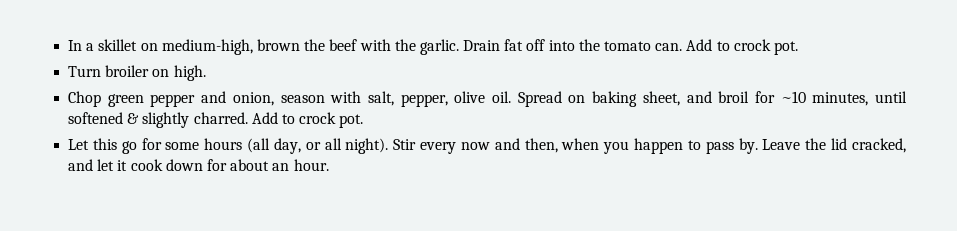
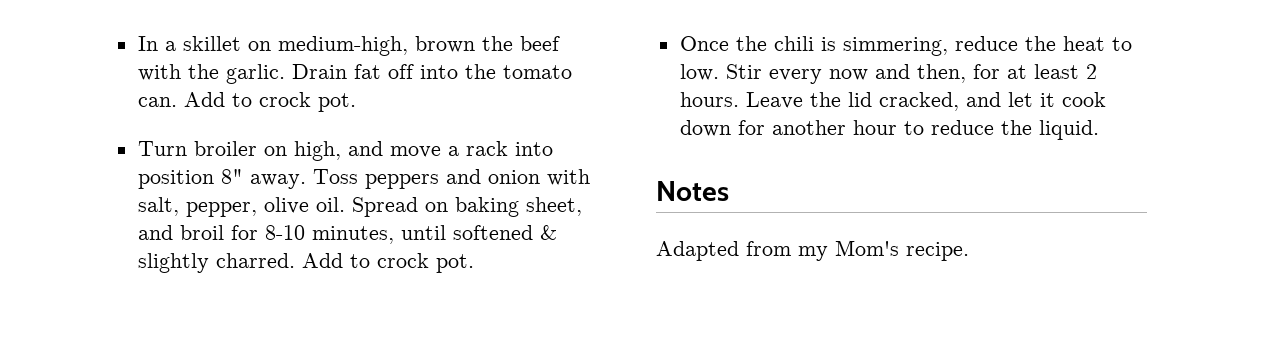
[173,65,206,81] [68,91,325,107] high. // Chop green pepper and onion, season -> [293,141,553,161] [137,169,540,189] high, and move a rack into position 8" away. Toss peppers and onion
[780,91,806,103] ~10 -> [264,225,305,240] 8-10
[68,138,389,154] Let this go for some hours (all day, or all night). -> [679,36,1132,56] [679,64,719,81] Once the chili is simmering, reduce the heat to low.
[561,138,758,154] when you happen to pass by. -> [972,64,1097,79] [679,92,739,107] for at least 2 hours.
[230,159,329,171] about an hour. -> [771,120,1099,140] [656,181,729,201] [656,240,969,261] another hour to reduce the liquid. // Notes // Adapted from my Mom's recipe.

